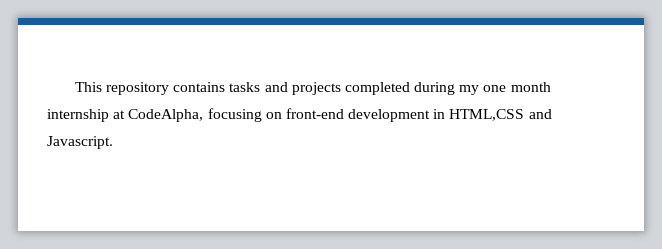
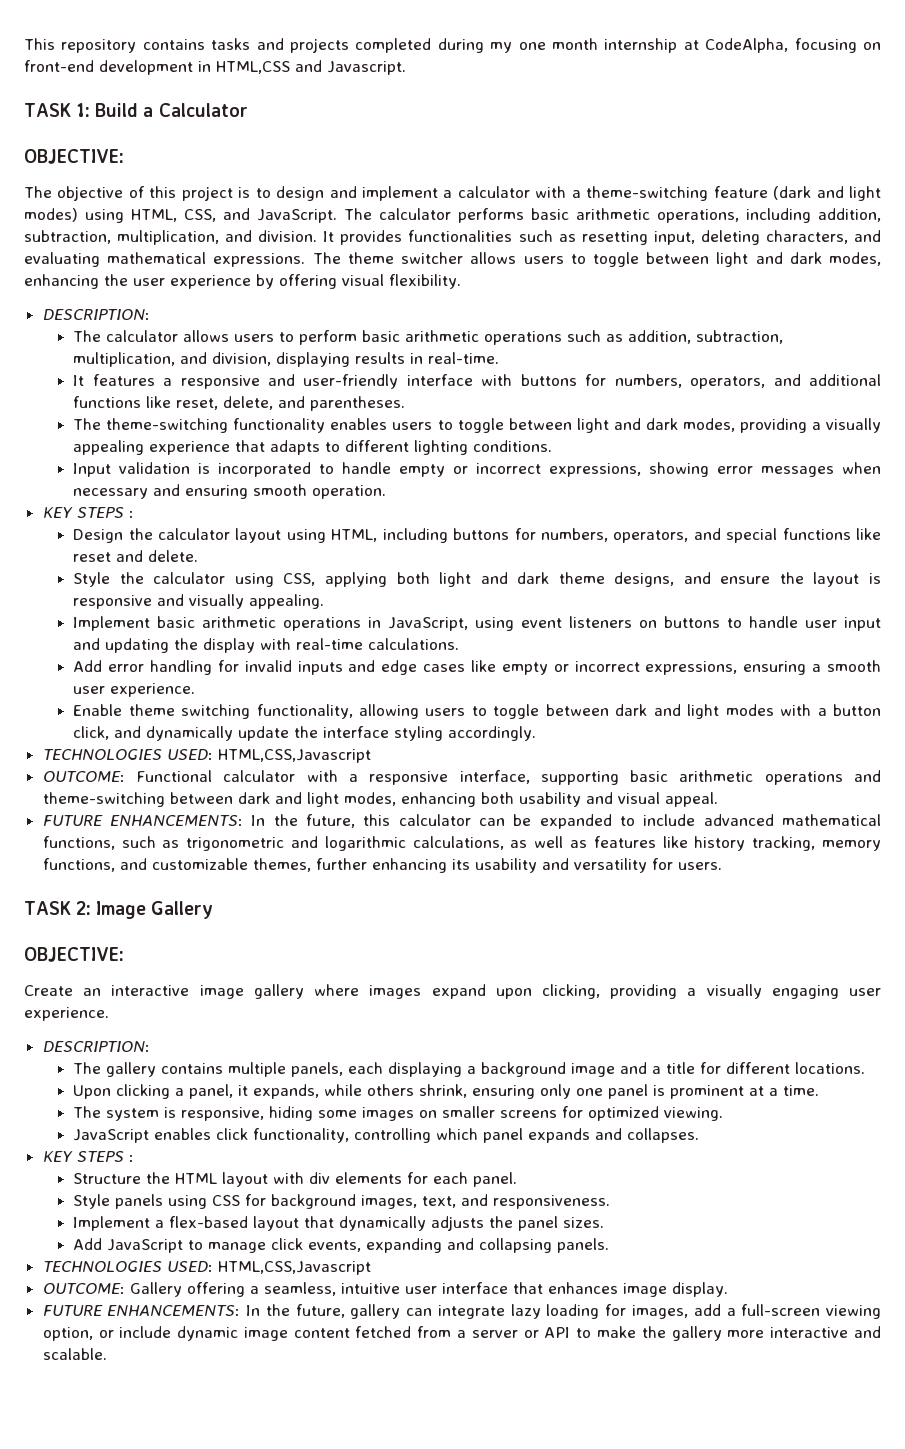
(113, 142) none -> [24,103,248,117] [24,149,124,164] [24,186,882,201] [24,208,881,223] [24,230,882,245] [24,252,881,267] [24,274,461,289] [42,309,150,320] [73,330,784,345] [73,352,500,367] [73,374,881,389] [73,396,406,411] [73,418,882,433] [73,440,553,455] [73,462,881,477] [73,484,387,499] [42,507,134,518] [73,528,881,543] [73,550,199,562] [73,572,882,587] [73,594,325,609] [73,616,881,631] [73,638,460,653] [73,660,882,675] [73,683,196,697] [73,704,882,719] [73,726,537,741] [42,749,371,763] [42,770,881,785] [42,792,718,807] [42,814,881,829] [42,836,881,851] [42,858,722,873] [24,901,214,919] [24,947,124,962] [24,984,881,999] [24,1007,109,1021] [42,1041,150,1052] [73,1062,866,1077] [73,1084,820,1099] [73,1106,724,1121] [73,1128,700,1143] [42,1151,134,1162] [73,1172,518,1187] [73,1194,611,1209] [73,1216,605,1231] [73,1238,610,1253] [42,1261,371,1275] [42,1282,728,1297] [42,1304,881,1319] [42,1326,882,1341] [42,1348,107,1360] // TASK 1: Build a Calculator // OBJECTIVE: // The objective of this project is to design and implement a calculator with a theme-switching feature (dark and light modes) using HTML, CSS, and JavaScript. The calculator performs basic arithmetic operations, including addition, subtraction, multiplication, and division. It provides functionalities such as resetting input, deleting characters, and evaluating mathematical expressions. The theme switcher allows users to toggle between light and dark modes, enhancing the user experience by offering visual flexibility. // DESCRIPTION: // The calculator allows users to perform basic arithmetic operations such as addition, subtraction, multiplication, and division, displaying results in real-time. // It features a responsive and user-friendly interface with buttons for numbers, operators, and additional functions like reset, delete, and parentheses. // The theme-switching functionality enables users to toggle between light and dark modes, providing a visually appealing experience that adapts to different lighting conditions. // Input validation is incorporated to handle empty or incorrect expressions, showing error messages when necessary and ensuring smooth operation. // KEY STEPS : // Design the calculator layout using HTML, including buttons for numbers, operators, and special functions like reset and delete. // Style the calculator using CSS, applying both light and dark theme designs, and ensure the layout is responsive and visually appealing. // Implement basic arithmetic operations in JavaScript, using event listeners on buttons to handle user input and updating the display with real-time calculations. // Add error handling for invalid inputs and edge cases like empty or incorrect expressions, ensuring a smooth user experience. // Enable theme switching functionality, allowing users to toggle between dark and light modes with a button click, and dynamically update the interface styling accordingly. // TECHNOLOGIES USED: HTML,CSS,Javascript // OUTCOME: Functional calculator with a responsive interface, supporting basic arithmetic operations and theme-switching between dark and light modes, enhancing both usability and visual appeal. // FUTURE ENHANCEMENTS: In the future, this calculator can be expanded to include advanced mathematical functions, such as trigonometric and logarithmic calculations, as well as features like history tracking, memory functions, and customizable themes, further enhancing its usability and versatility for users. // TASK 2: Image Gallery // OBJECTIVE: // Create an interactive image gallery where images expand upon clicking, providing a visually engaging user experience. // DESCRIPTION: // The gallery contains multiple panels, each displaying a background image and a title for different locations. // Upon clicking a panel, it expands, while others shrink, ensuring only one panel is prominent at a time. // The system is responsive, hiding some images on smaller screens for optimized viewing. // JavaScript enables click functionality, controlling which panel expands and collapses. // KEY STEPS : // Structure the HTML layout with div elements for each panel. // Style panels using CSS for background images, text, and responsiveness. // Implement a flex-based layout that dynamically adjusts the panel sizes. // Add JavaScript to manage click events, expanding and collapsing panels. // TECHNOLOGIES USED: HTML,CSS,Javascript // OUTCOME: Gallery offering a seamless, intuitive user interface that enhances image display. // FUTURE ENHANCEMENTS: In the future, gallery can integrate lazy loading for images, add a full-screen viewing option, or include dynamic image content fetched from a server or API to make the gallery more interactive and scalable.

